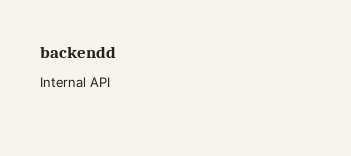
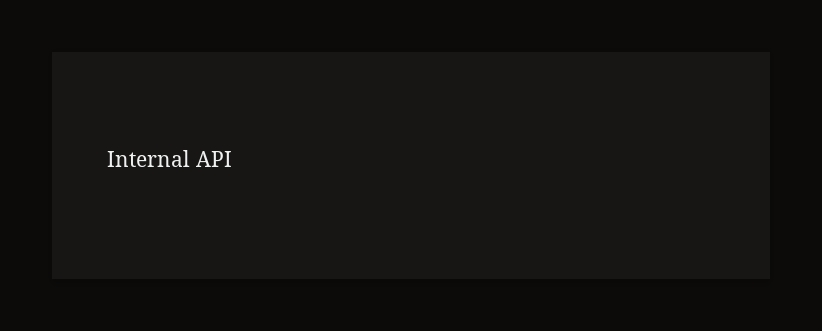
[40,46,116,58] backendd // -> (107, 158) none

